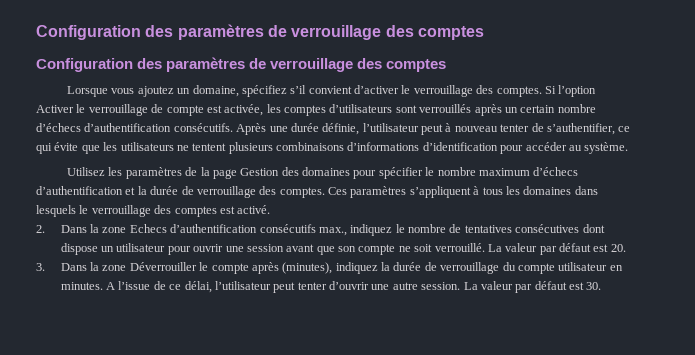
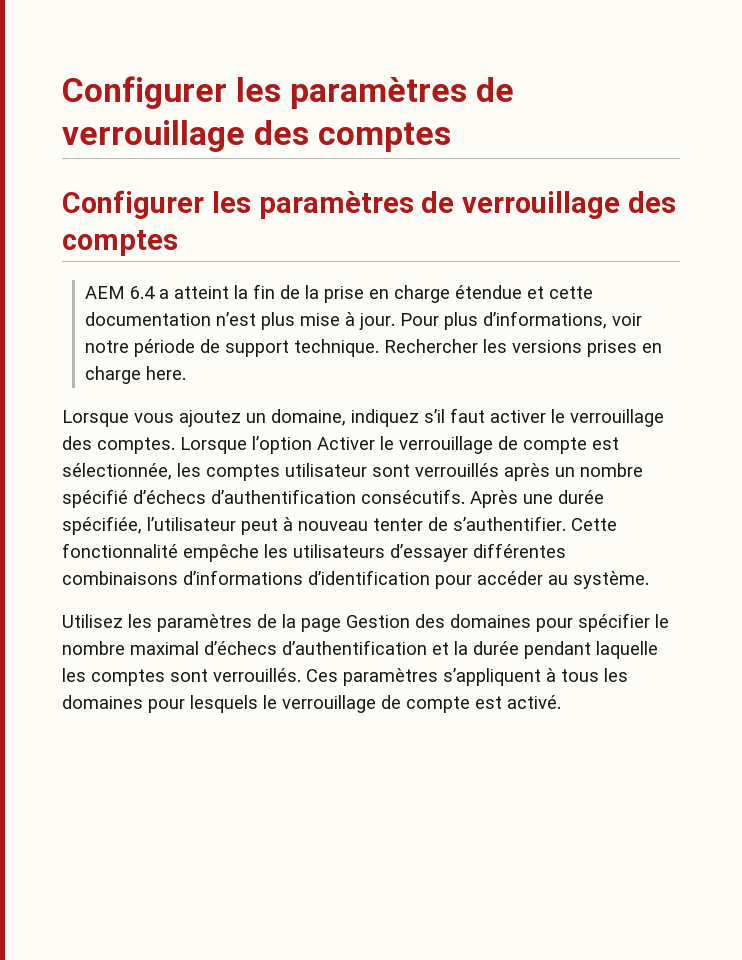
[36,24,484,40] [36,57,447,72] Configuration des paramètres de verrouillage des comptes // Configuration des paramètres de verrouillage des comptes -> [62,76,515,109] [62,120,452,152] [62,190,677,219] [62,230,178,256] [84,284,593,303] [84,311,642,330] [84,339,662,357] [84,366,186,384] Configurer les paramètres de verrouillage des comptes // Configurer les paramètres de verrouillage des comptes // AEM 6.4 a atteint la fin de la prise en charge étendue et cette documentation n’est plus mise à jour. Pour plus d’informations, voir notre période de support technique. Rechercher les versions prises en charge here.
[241,85,400,97] spécifiez s’il convient d’activer -> [351,408,546,427] indiquez s’il faut activer
[544,86,556,94] Si -> [180,437,247,454] Lorsque
[224,104,393,116] activée, les comptes d’utilisateurs -> [62,463,367,481] sélectionnée, les comptes utilisateur
[520,104,596,113] certain nombre -> [580,463,643,477] [62,489,128,508] nombre spécifié
[322,123,360,135] définie, -> [62,516,142,535] spécifiée,
[546,123,631,135] [36,142,273,154] s’authentifier, ce qui évite que les utilisateurs ne tentent plusieurs -> [453,516,617,531] [62,543,566,562] s’authentifier. Cette fonctionnalité empêche les utilisateurs d’essayer différentes
[478,168,530,176] maximum -> [130,641,199,655] maximal
[181,186,325,198] de verrouillage des comptes. -> [524,641,658,659] [62,668,301,686] pendant laquelle les comptes sont verrouillés.
[574,186,598,195] dans -> [148,699,185,713] pour
[154,205,217,217] des comptes -> [381,695,470,713] de compte
[36,224,605,236] [60,243,626,255] [36,262,623,274] [60,281,602,293] // 2. Dans la zone Echecs d’authentification consécutifs max., indiquez le nombre de tentatives consécutives dont dispose un utilisateur pour ouvrir une session avant que son compte ne soit verrouillé. La valeur par défaut est 20. // 3. Dans la zone Déverrouiller le compte après (minutes), indiquez la durée de verrouillage du compte utilisateur en minutes. A l’issue de ce délai, l’utilisateur peut tenter d’ouvrir une autre session. La valeur par défaut est 30. -> (561, 702) none

